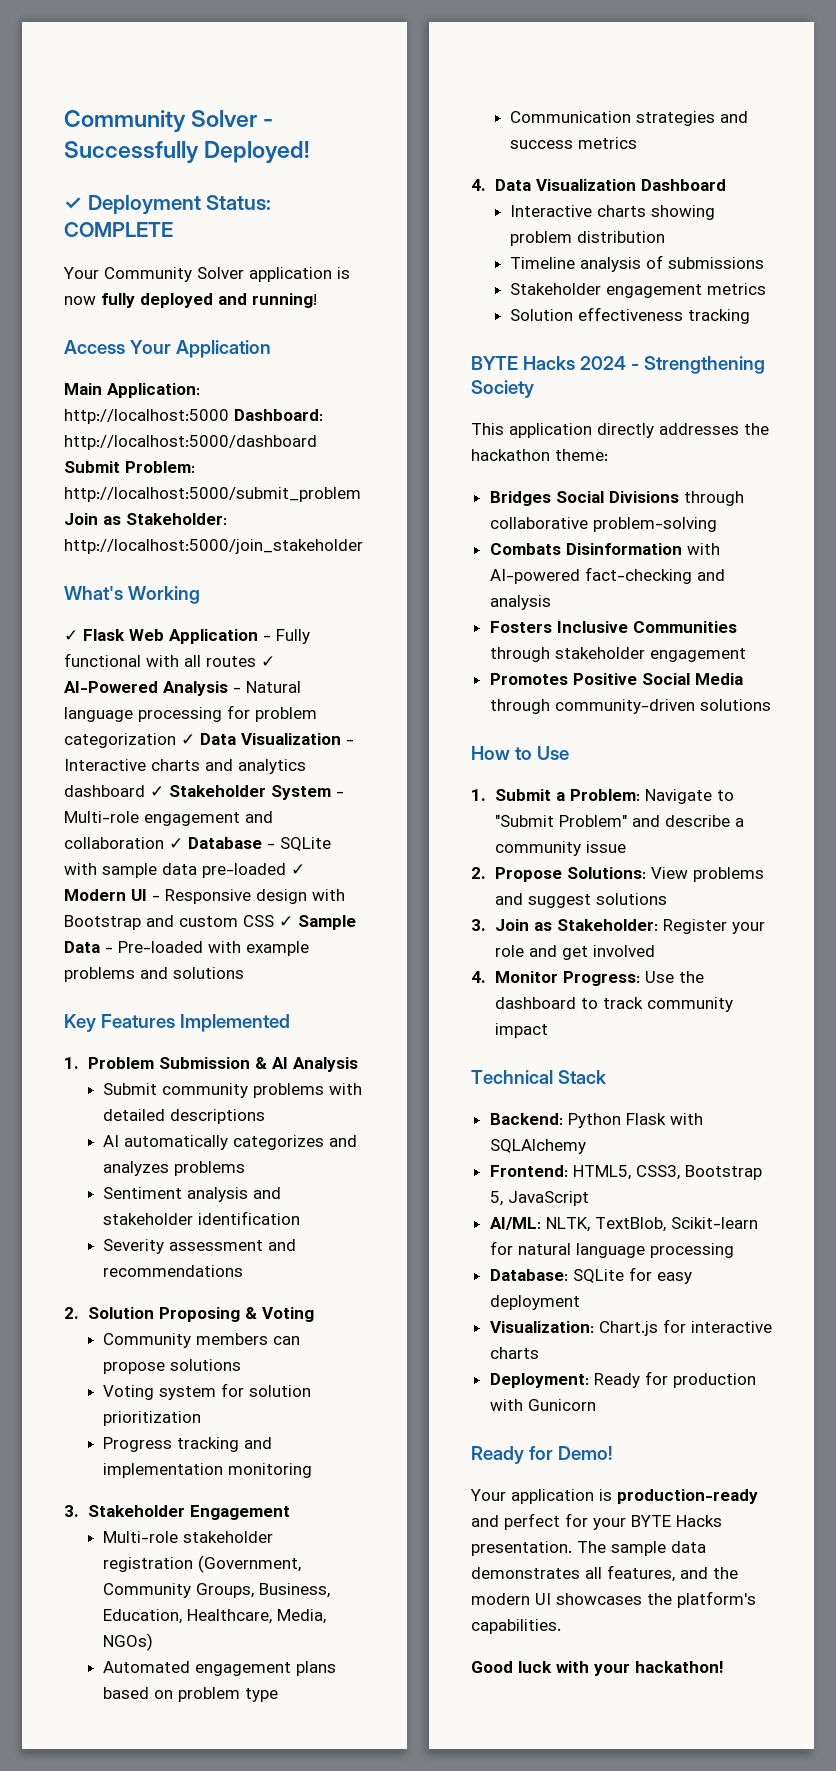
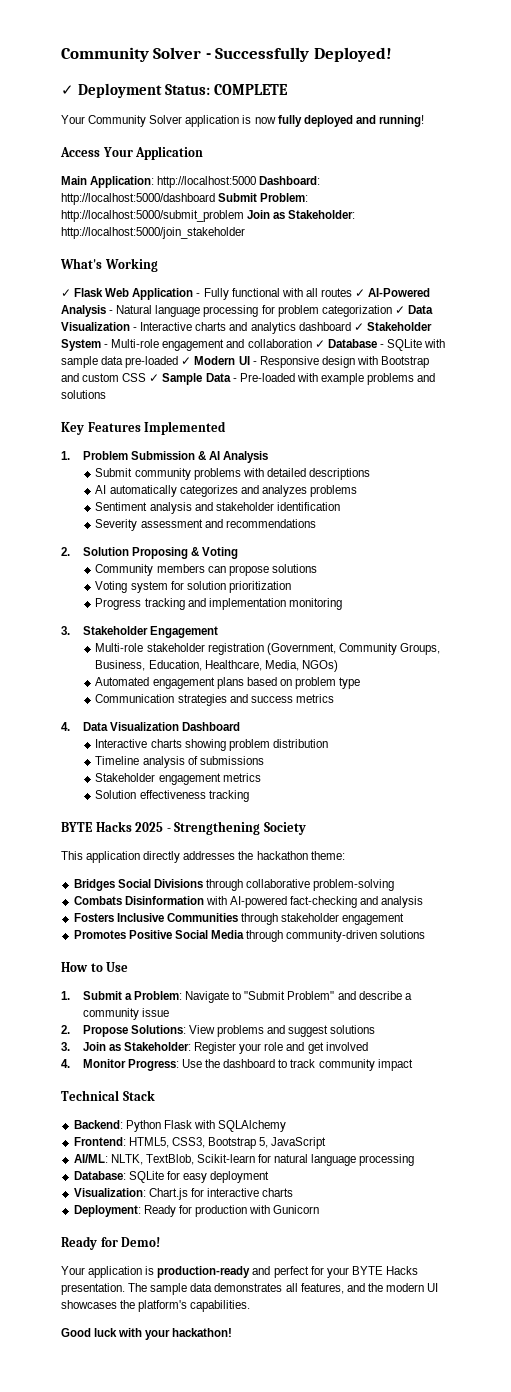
[579,356,626,370] 2024 -> [135,822,164,832] 2025

